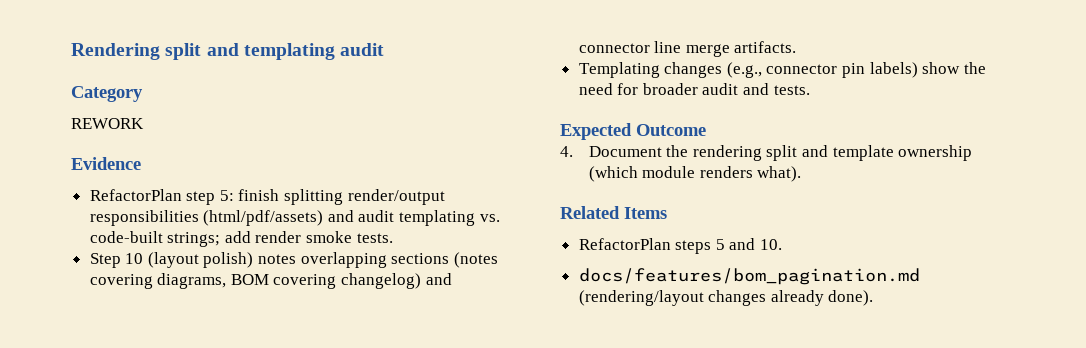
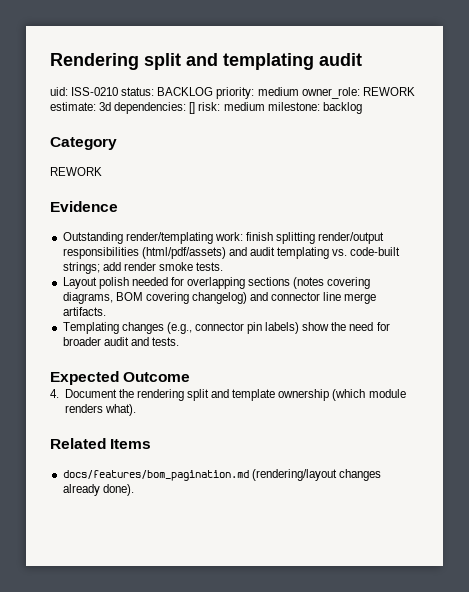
(385, 49) none -> [50,87,415,99] [50,102,362,114] // uid: ISS-0210 status: BACKLOG priority: medium owner_role: REWORK estimate: 3d dependencies: [] risk: medium milestone: backlog
[89,189,234,205] RefactorPlan step 5: -> [62,232,243,244] Outstanding render/templating work:
[89,252,297,268] Step 10 (layout polish) notes -> [62,277,184,289] Layout polish needed for
[578,238,783,254] // RefactorPlan steps 5 and 10. -> (152, 444) none

